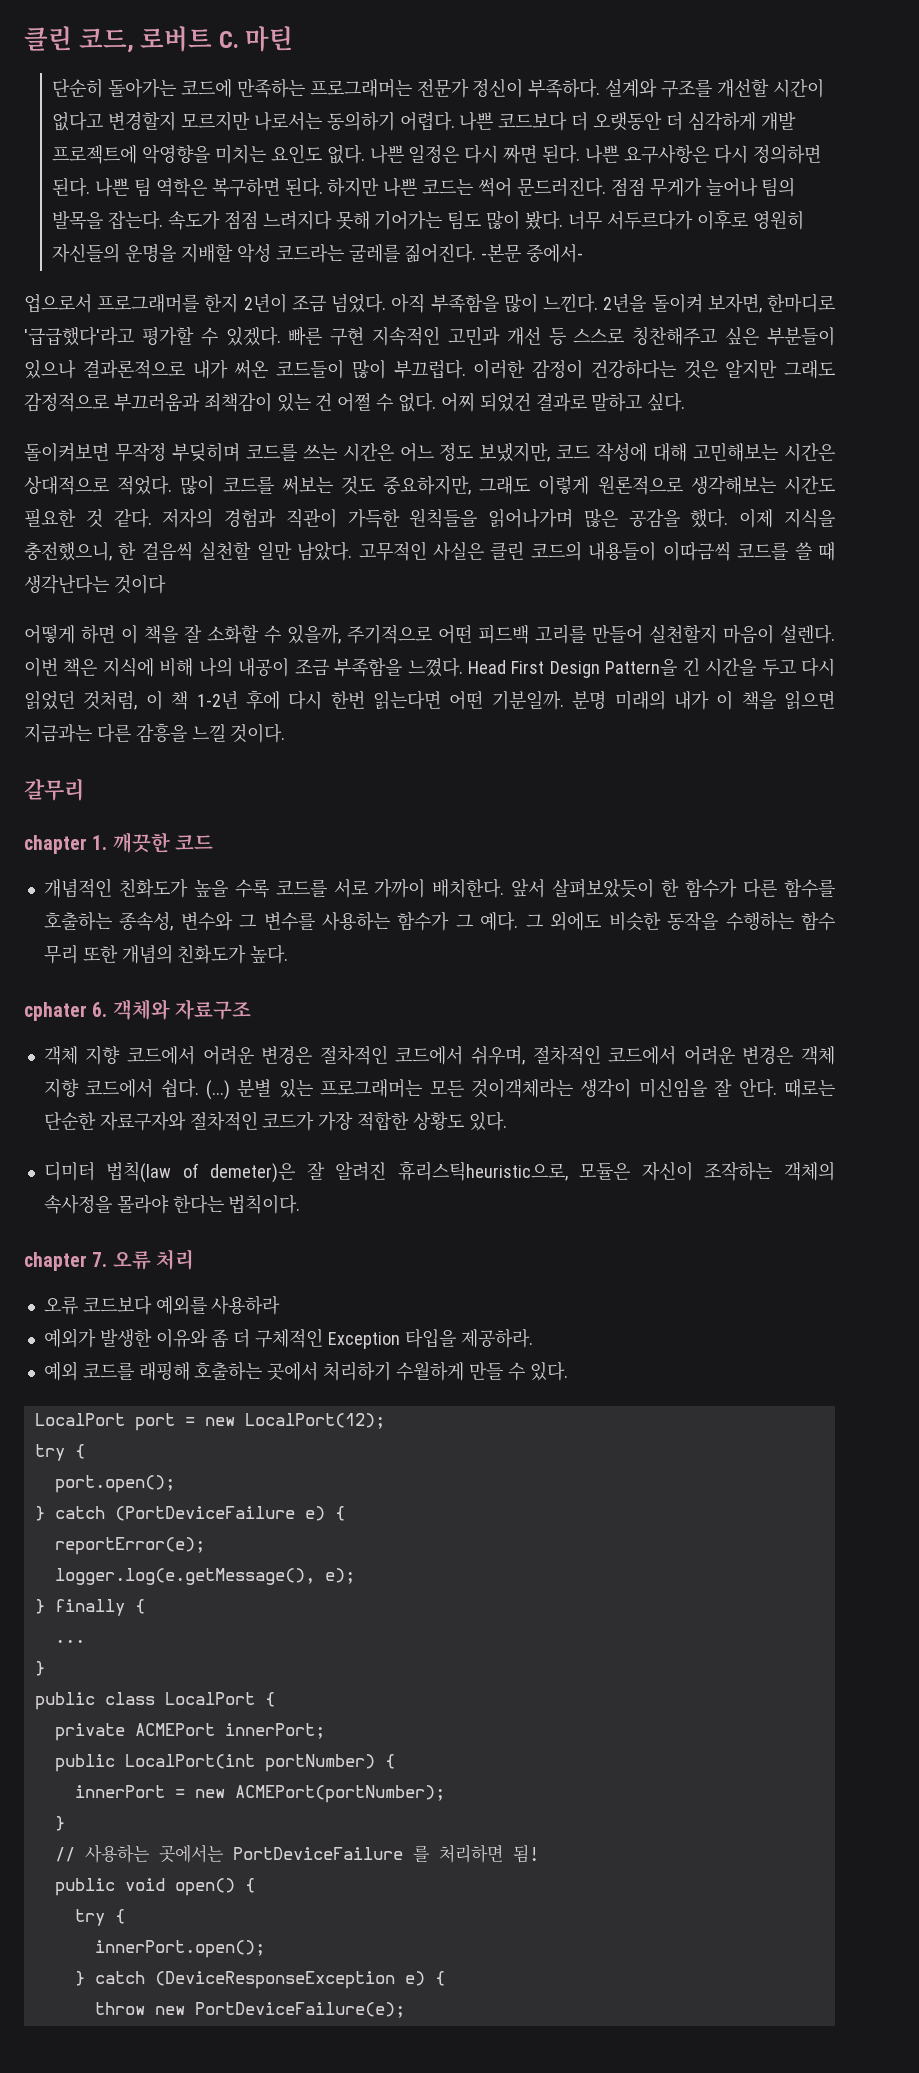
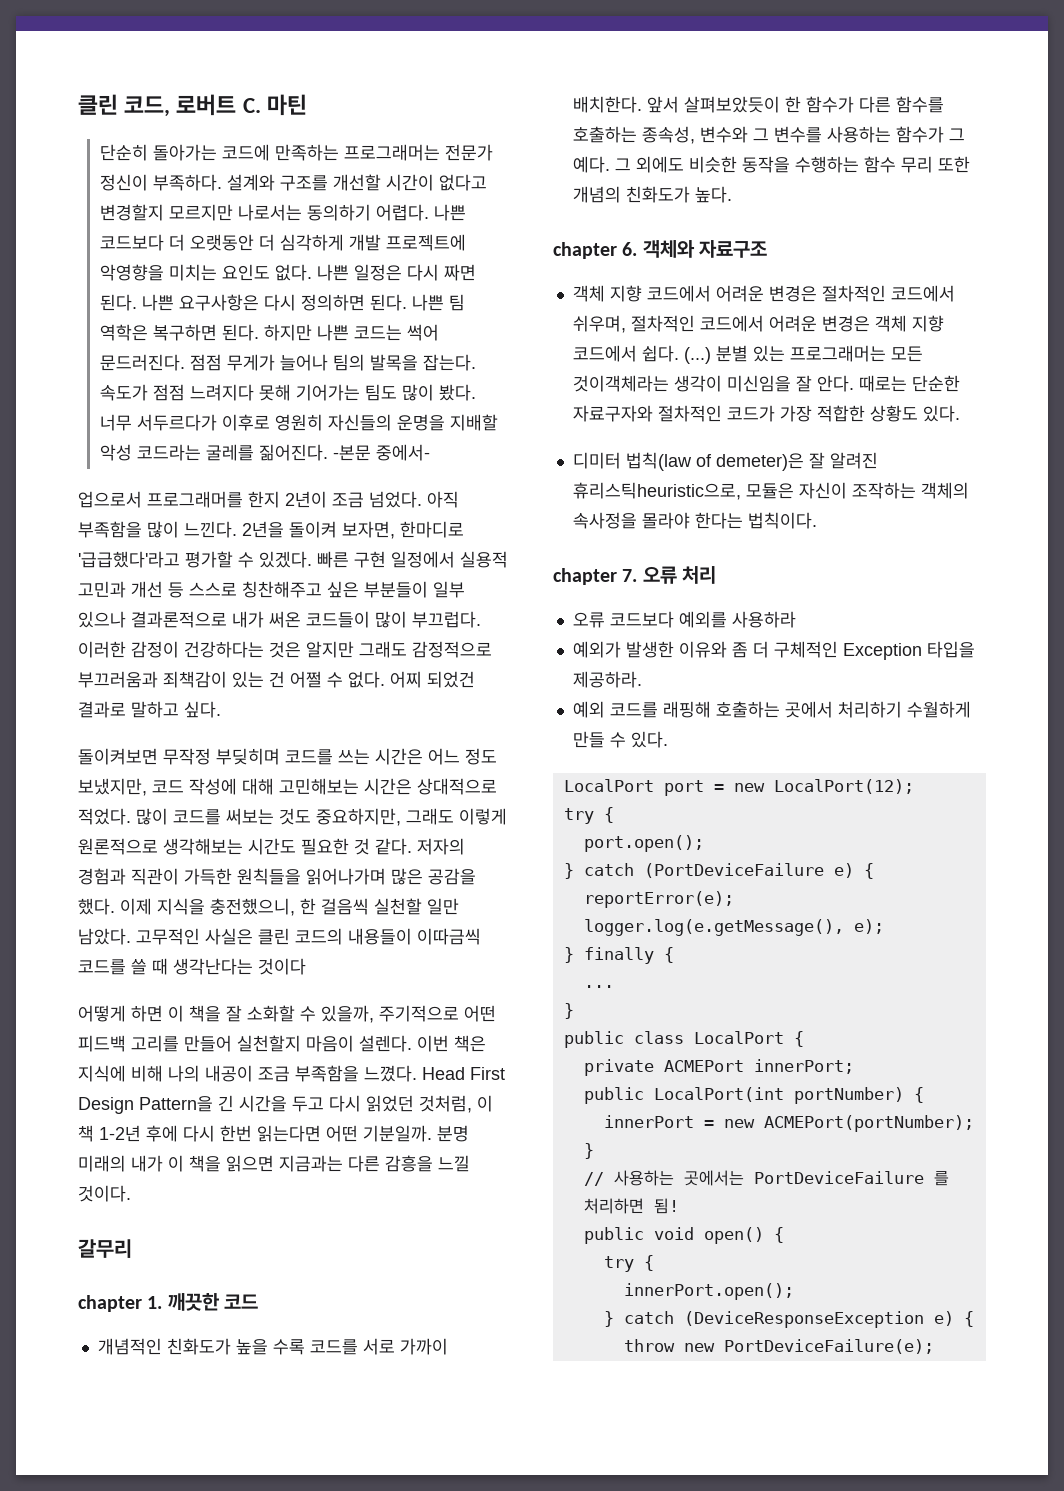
[372,326,441,346] 지속적인 -> [391,551,508,568] 일정에서 실용적
(835, 336) none -> [433,581,465,598] 일부
[24,1002,87,1021] cphater -> [553,242,617,259] chapter

